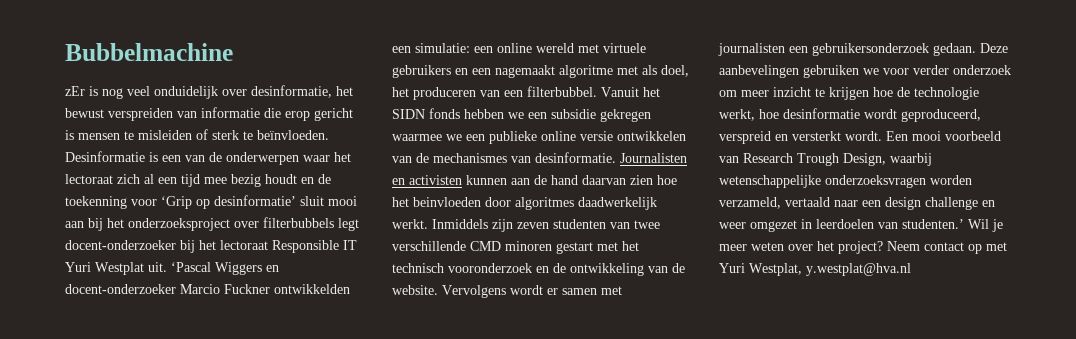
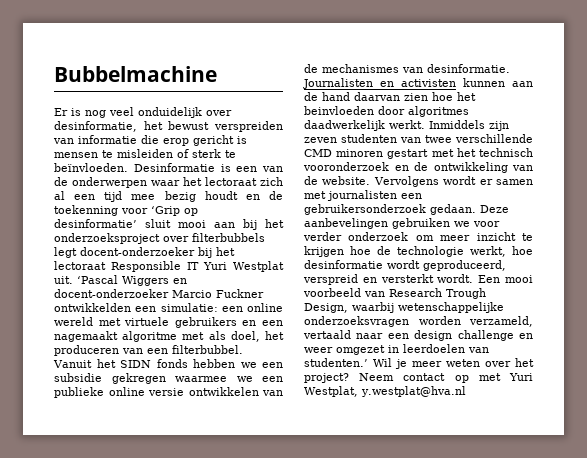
[65,86,85,96] zEr -> [54,108,68,116] Er

